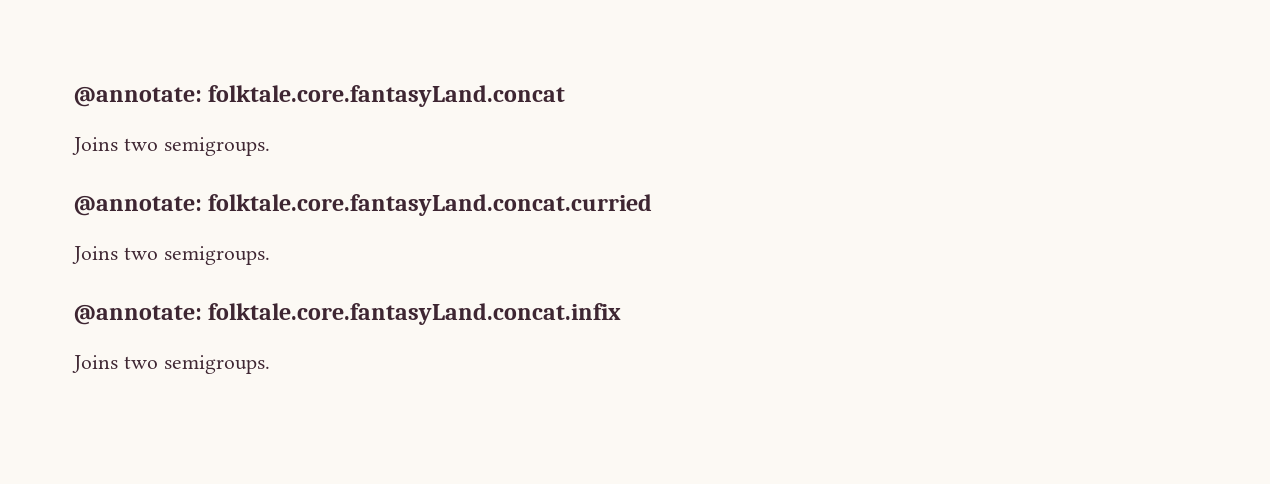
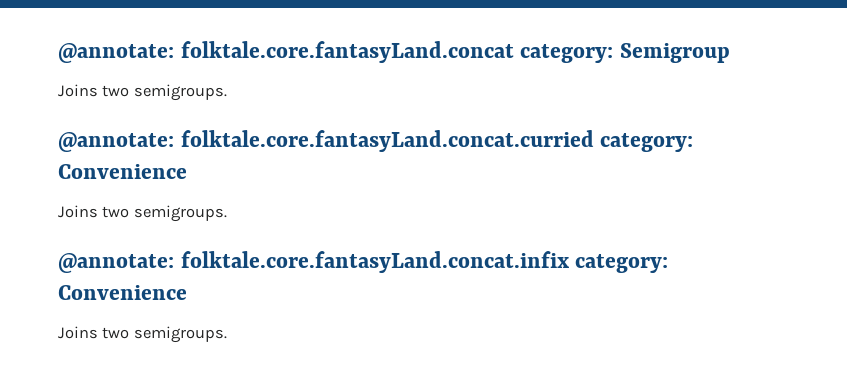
(566, 96) none -> [520,43,730,63] category: Semigroup
(653, 205) none -> [600,133,694,152] [58,164,187,179] category: Convenience
(622, 314) none -> [575,254,669,273] [58,285,187,300] category: Convenience

